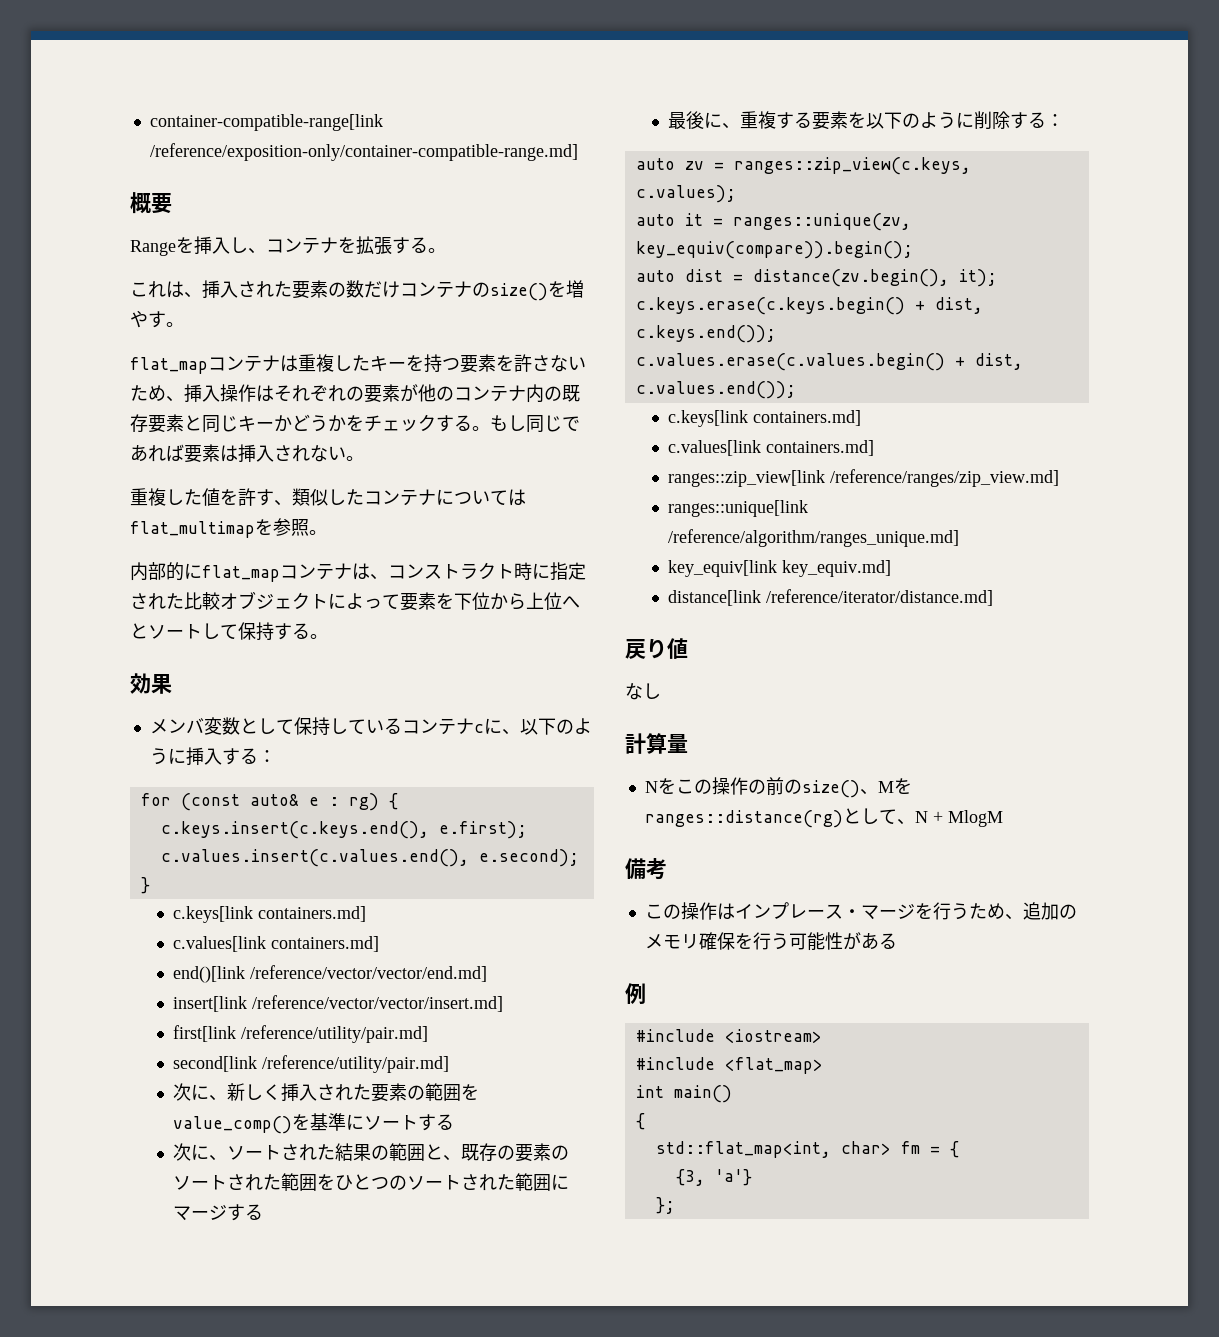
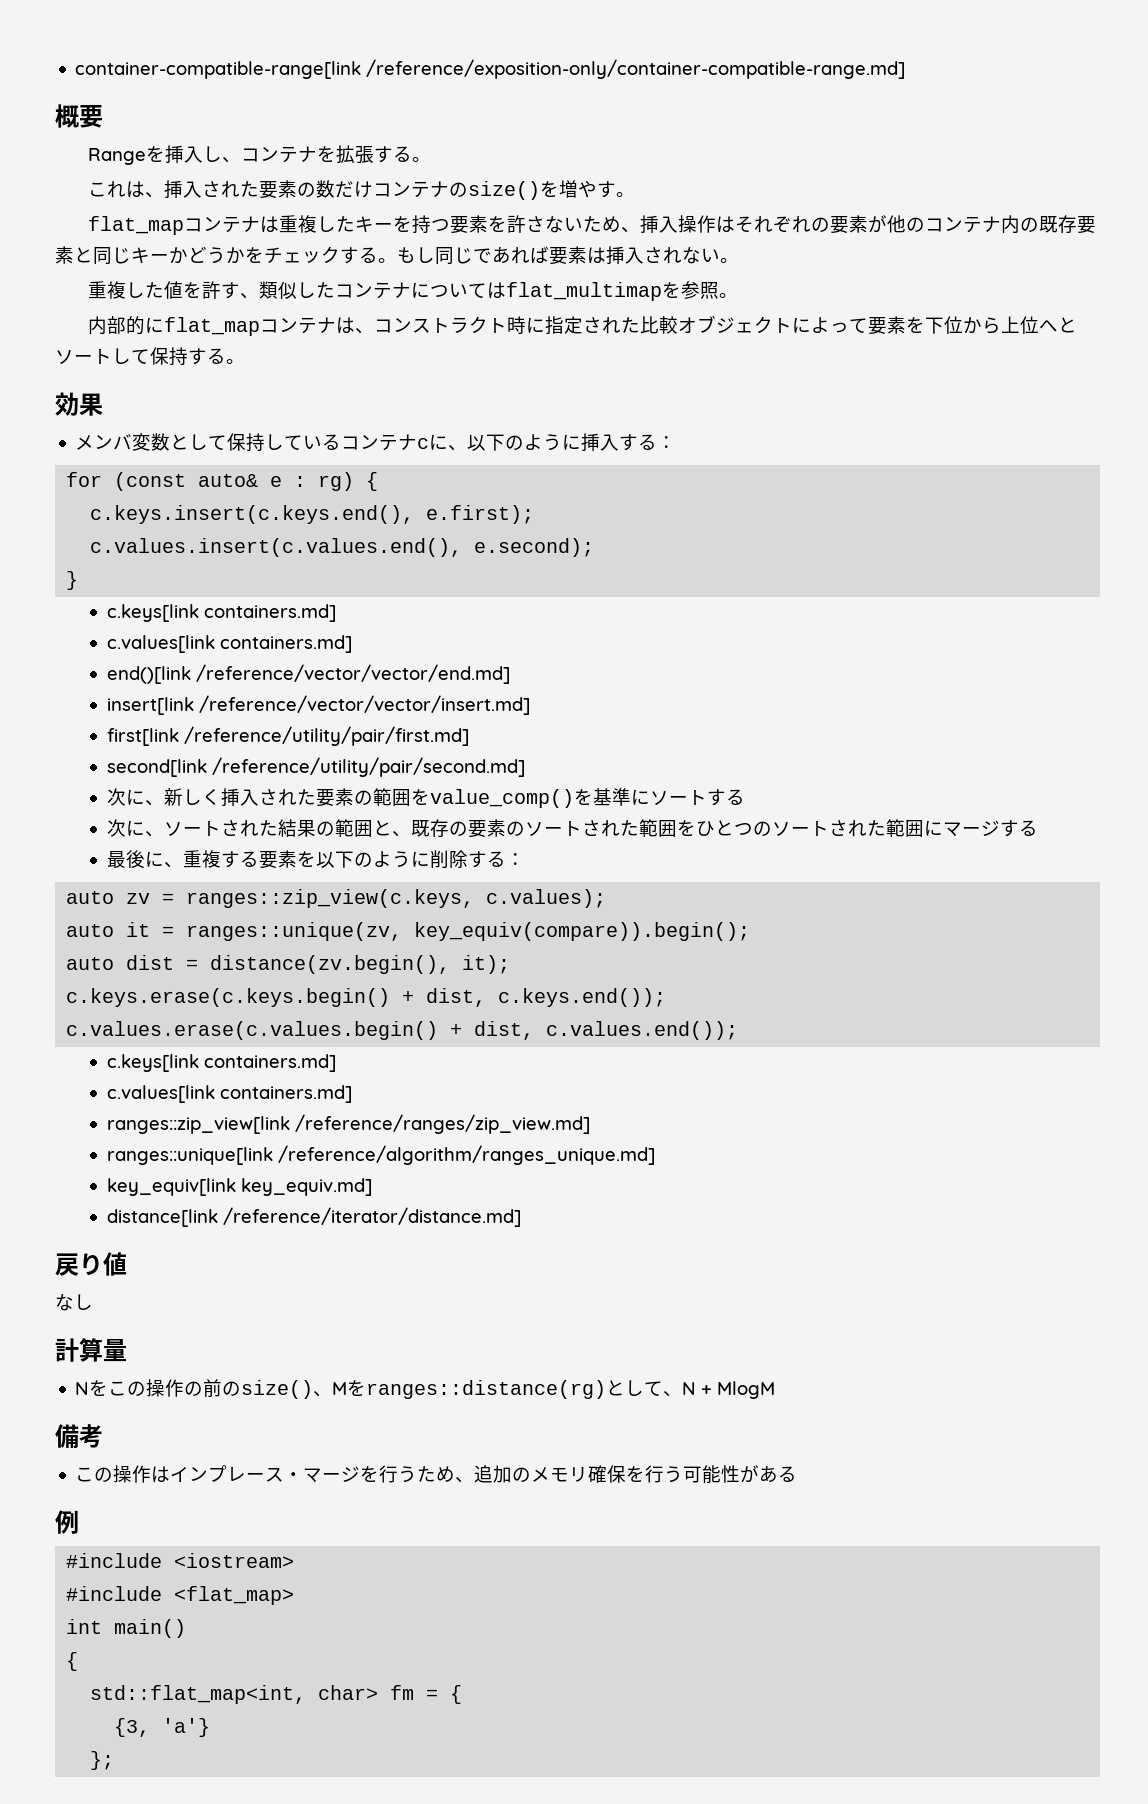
[241,1025,429,1043] /reference/utility/pair.md] -> [183,726,469,746] /reference/utility/pair/first.md]
[262,1055,450,1073] /reference/utility/pair.md] -> [211,757,525,777] /reference/utility/pair/second.md]

